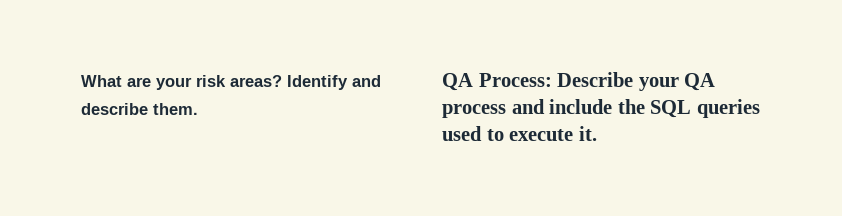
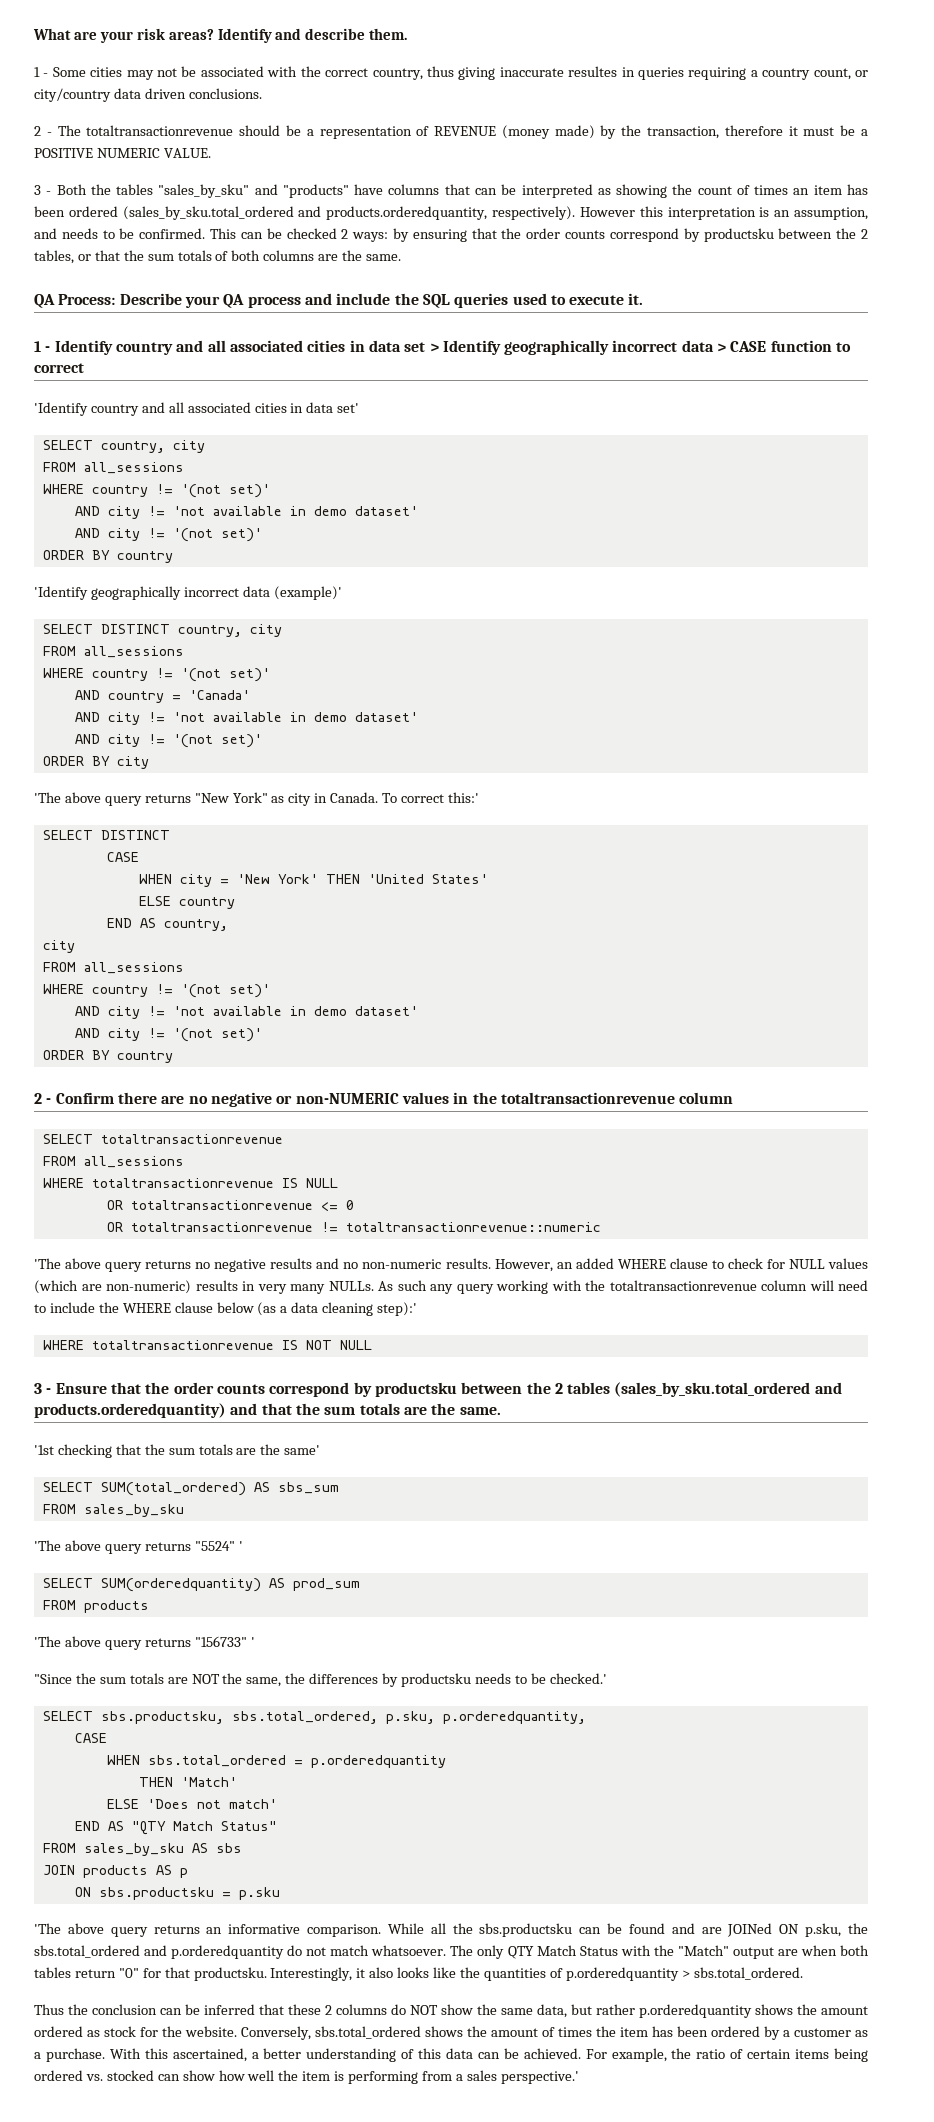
(198, 109) none -> [34,66,868,80] [34,88,262,102] [34,125,868,139] [34,148,211,158] [34,184,868,198] [34,206,868,220] [34,228,869,242] [34,250,402,264] // 1 - Some cities may not be associated with the correct country, thus giving inaccurate resultes in queries requiring a country count, or city/country data driven conclusions. // 2 - The totaltransactionrevenue should be a representation of REVENUE (money made) by the transaction, therefore it must be a POSITIVE NUMERIC VALUE. // 3 - Both the tables "sales_by_sku" and "products" have columns that can be interpreted as showing the count of times an item has been ordered (sales_by_sku.total_ordered and products.orderedquantity, respectively). However this interpretation is an assumption, and needs to be confirmed. This can be checked 2 ways: by ensuring that the order counts correspond by productsku between the 2 tables, or that the sum totals of both columns are the same.
(597, 133) none -> [34,340,852,355] [34,363,84,373] [34,402,360,416] [42,440,205,453] [42,462,184,474] [42,484,270,498] [74,506,418,519] [74,528,262,542] [42,550,173,563] [34,586,342,600] [42,624,282,637] [42,646,184,658] [42,668,270,682] [74,690,250,703] [74,712,418,725] [74,734,262,748] [42,756,149,769] [34,792,479,806] [42,830,170,840] [106,852,139,862] [138,874,488,887] [138,896,235,909] [106,918,228,931] [42,940,75,953] [42,962,184,974] [42,984,270,998] [74,1006,418,1019] [74,1028,262,1042] [42,1050,173,1063] [34,1092,734,1107] [42,1134,283,1144] [42,1156,184,1168] [42,1178,338,1188] [106,1200,354,1211] [106,1222,601,1232] [34,1258,868,1272] [34,1280,868,1294] [34,1302,418,1316] [42,1340,372,1350] [34,1382,842,1397] [34,1403,501,1418] [34,1444,321,1458] [42,1482,339,1496] [42,1504,184,1517] [34,1540,243,1554] [42,1578,360,1592] [42,1600,149,1613] [34,1636,255,1650] [34,1673,607,1687] [42,1711,586,1724] [74,1733,107,1743] [106,1755,446,1768] [138,1777,237,1787] [106,1799,277,1809] [74,1821,277,1835] [42,1843,242,1856] [42,1865,188,1878] [74,1887,280,1900] [34,1923,869,1937] [34,1945,869,1959] [34,1967,803,1981] [34,2004,868,2018] [34,2026,868,2040] [34,2048,869,2062] [34,2070,579,2084] // 1 - Identify country and all associated cities in data set > Identify geographically incorrect data > CASE function to correct // 'Identify country and all associated cities in data set' // SELECT country, city // FROM all_sessions // WHERE country != '(not set)' // AND city != 'not available in demo dataset' // AND city != '(not set)' // ORDER BY country // 'Identify geographically incorrect data (example)' // SELECT DISTINCT country, city // FROM all_sessions // WHERE country != '(not set)' // AND country = 'Canada' // AND city != 'not available in demo dataset' // AND city != '(not set)' // ORDER BY city // 'The above query returns "New York" as city in Canada. To correct this:' // SELECT DISTINCT // CASE // WHEN city = 'New York' THEN 'United States' // ELSE country // END AS country, // city // FROM all_sessions // WHERE country != '(not set)' // AND city != 'not available in demo dataset' // AND city != '(not set)' // ORDER BY country // 2 - Confirm there are no negative or non-NUMERIC values in the totaltransactionrevenue column // SELECT totaltransactionrevenue // FROM all_sessions // WHERE totaltransactionrevenue IS NULL // OR totaltransactionrevenue <= 0 // OR totaltransactionrevenue != totaltransactionrevenue::numeric // 'The above query returns no negative results and no non-numeric results. However, an added WHERE clause to check for NULL values (which are non-numeric) results in very many NULLs. As such any query working with the totaltransactionrevenue column will need to include the WHERE clause below (as a data cleaning step):' // WHERE totaltransactionrevenue IS NOT NULL // 3 - Ensure that the order counts correspond by productsku between the 2 tables (sales_by_sku.total_ordered and products.orderedquantity) and that the sum totals are the same. // '1st checking that the sum totals are the same' // SELECT SUM(total_ordered) AS sbs_sum // FROM sales_by_sku // 'The above query returns "5524" ' // SELECT SUM(orderedquantity) AS prod_sum // FROM products // 'The above query returns "156733" ' // "Since the sum totals are NOT the same, the differences by productsku needs to be checked.' // SELECT sbs.productsku, sbs.total_ordered, p.sku, p.orderedquantity, // CASE // WHEN sbs.total_ordered = p.orderedquantity // THEN 'Match' // ELSE 'Does not match' // END AS "QTY Match Status" // FROM sales_by_sku AS sbs // JOIN products AS p // ON sbs.productsku = p.sku // 'The above query returns an informative comparison. While all the sbs.productsku can be found and are JOINed ON p.sku, the sbs.total_ordered and p.orderedquantity do not match whatsoever. The only QTY Match Status with the "Match" output are when both tables return "0" for that productsku. Interestingly, it also looks like the quantities of p.orderedquantity > sbs.total_ordered. // Thus the conclusion can be inferred that these 2 columns do NOT show the same data, but rather p.orderedquantity shows the amount ordered as stock for the website. Conversely, sbs.total_ordered shows the amount of times the item has been ordered by a customer as a purchase. With this ascertained, a better understanding of this data can be achieved. For example, the ratio of certain items being ordered vs. stocked can show how well the item is performing from a sales perspective.'

